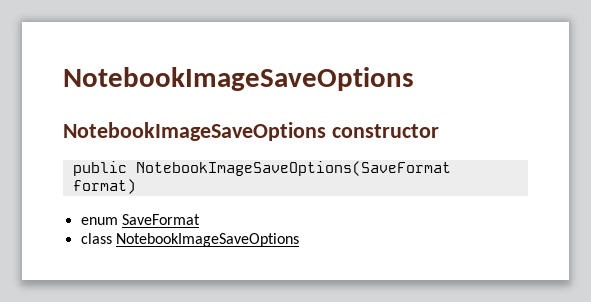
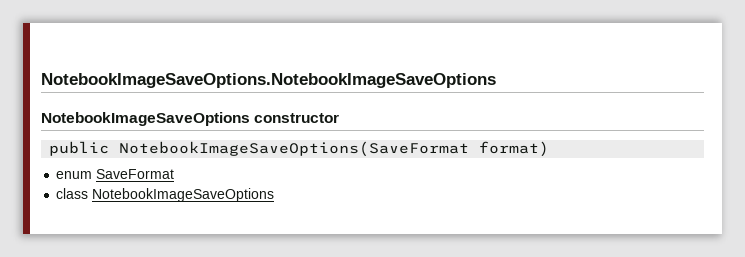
[63,67,414,91] NotebookImageSaveOptions -> [41,73,496,88] NotebookImageSaveOptions.NotebookImageSaveOptions

